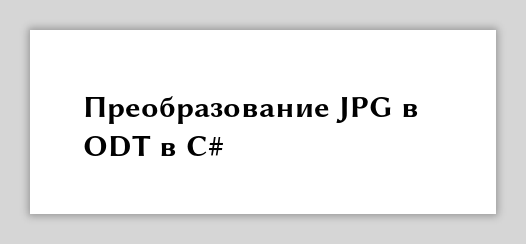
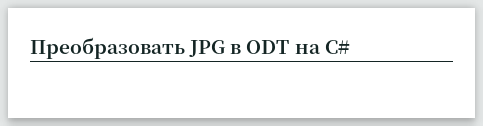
[83,96,330,124] Преобразование -> [30,37,185,59] Преобразовать
[159,142,178,157] в -> [294,44,321,54] на

